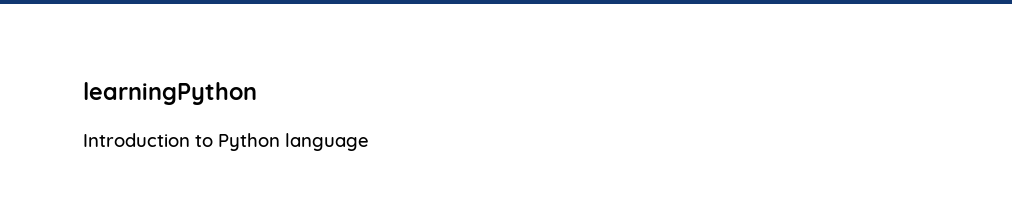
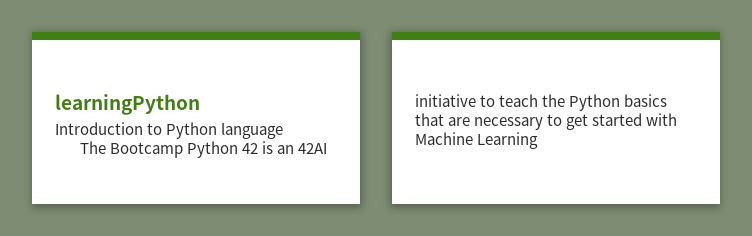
(369, 142) none -> [80,141,328,158] [415,94,668,111] [415,113,678,130] [415,132,539,149] // The Bootcamp Python 42 is an 42AI initiative to teach the Python basics that are necessary to get started with Machine Learning

